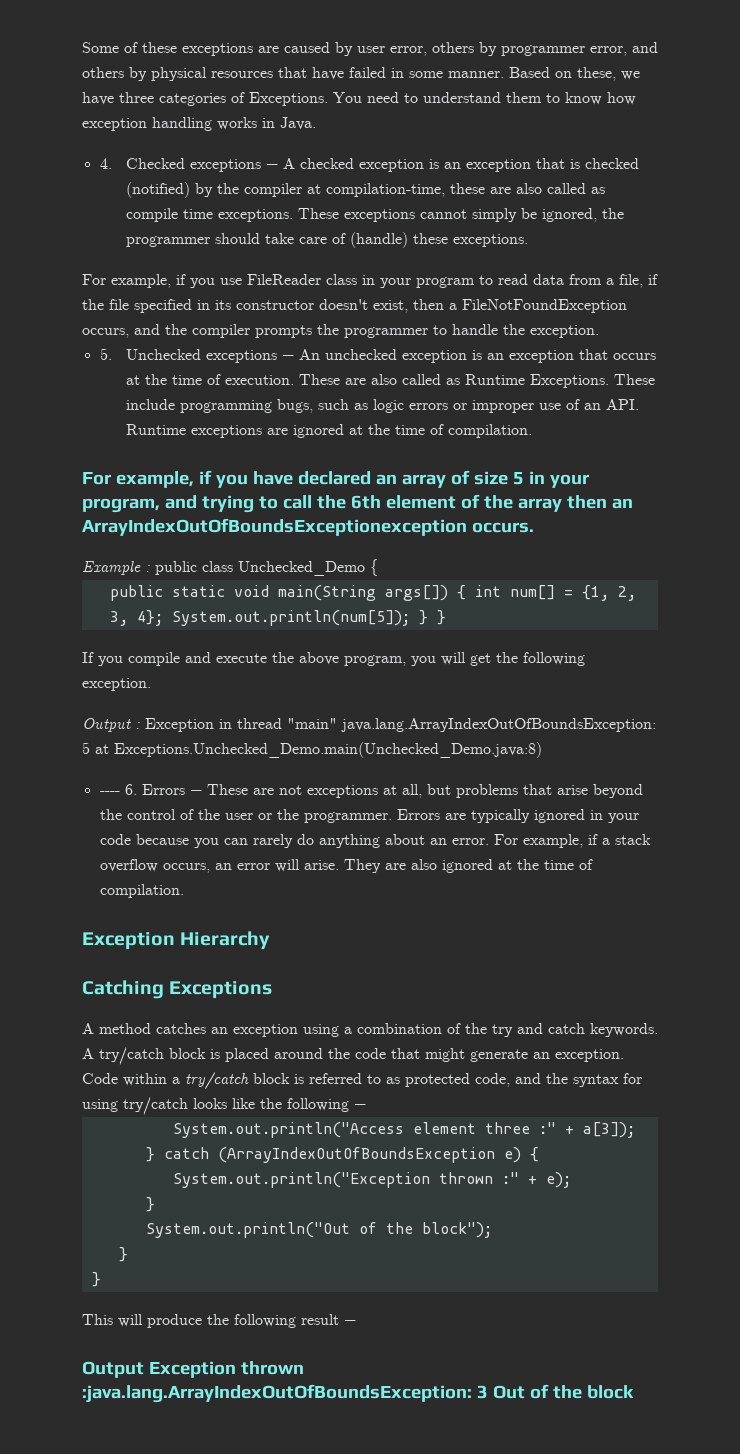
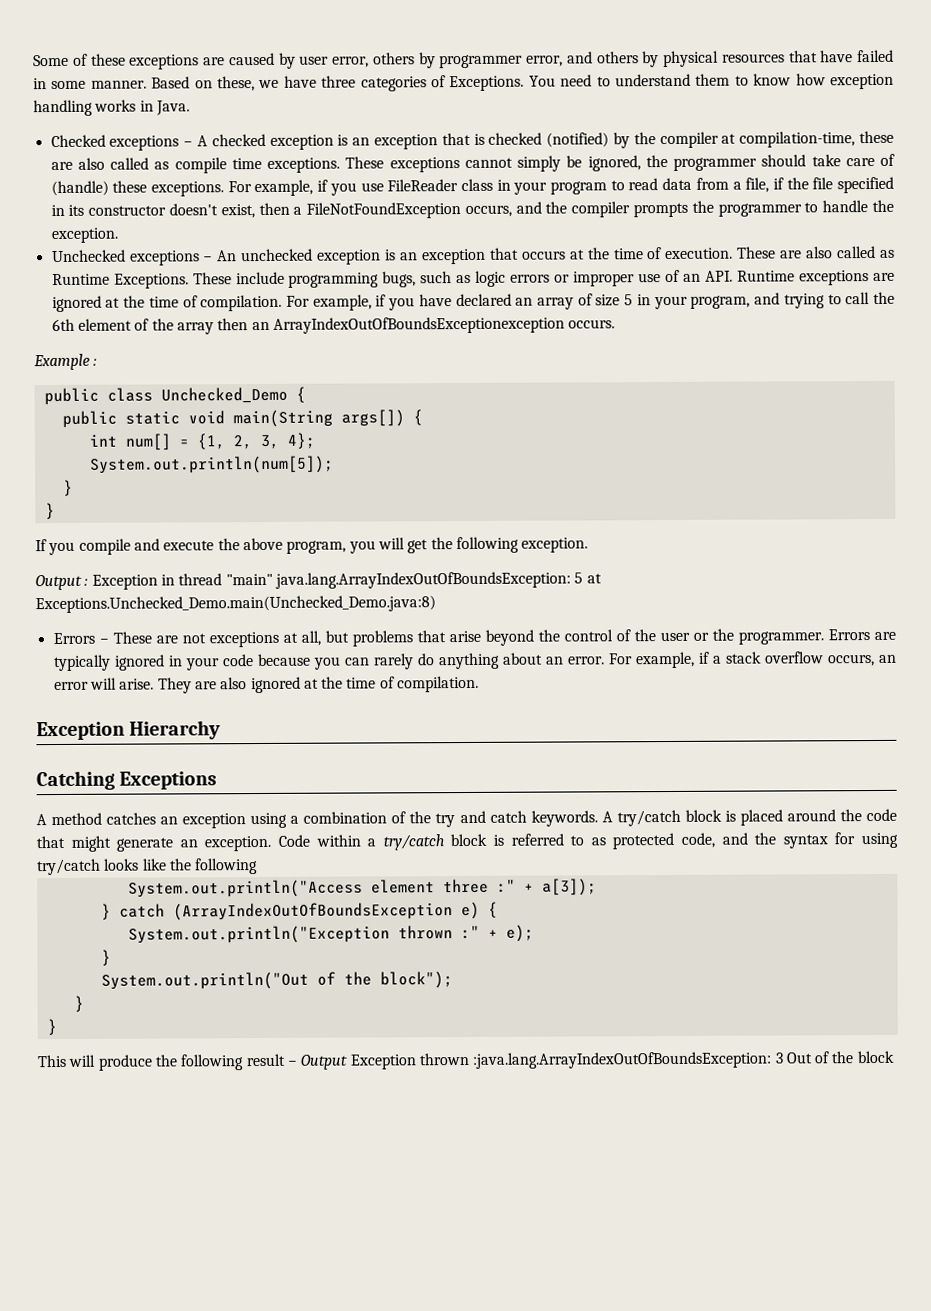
[99,158,112,169] 4. -> (190, 108) none
(528, 240) // -> (224, 189) none
[99,348,112,360] 5. -> (118, 235) none
(532, 431) // -> (283, 303) none
(150, 568) none -> (98, 362) //
(466, 592) none -> (423, 417) //
(163, 618) none -> (315, 440) //
[418,610,428,625] } -> [62,479,73,496] // } //
[99,784,137,795] ---- 6. -> (436, 604) none
[354,1104,366,1109] − -> (259, 866) none
(356, 1322) // -> (298, 1063) none

